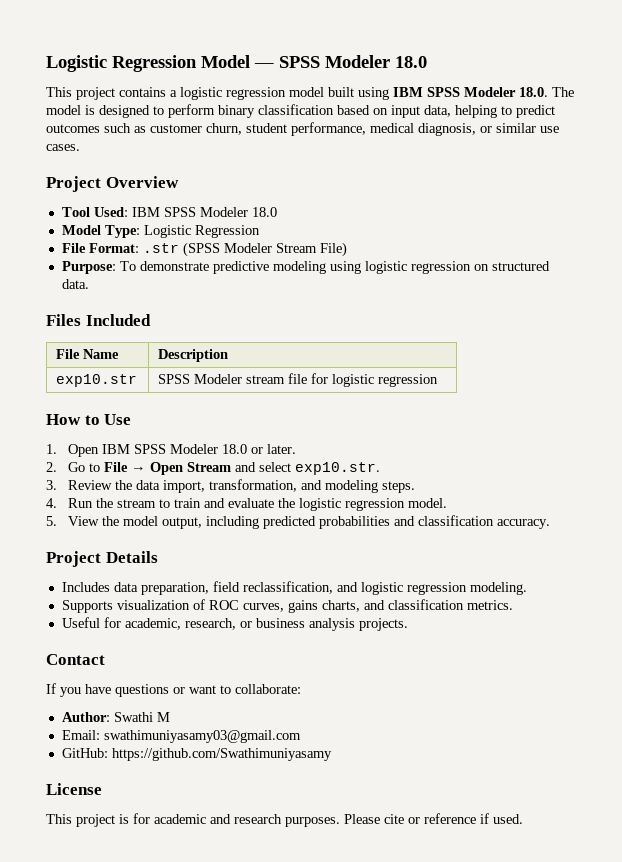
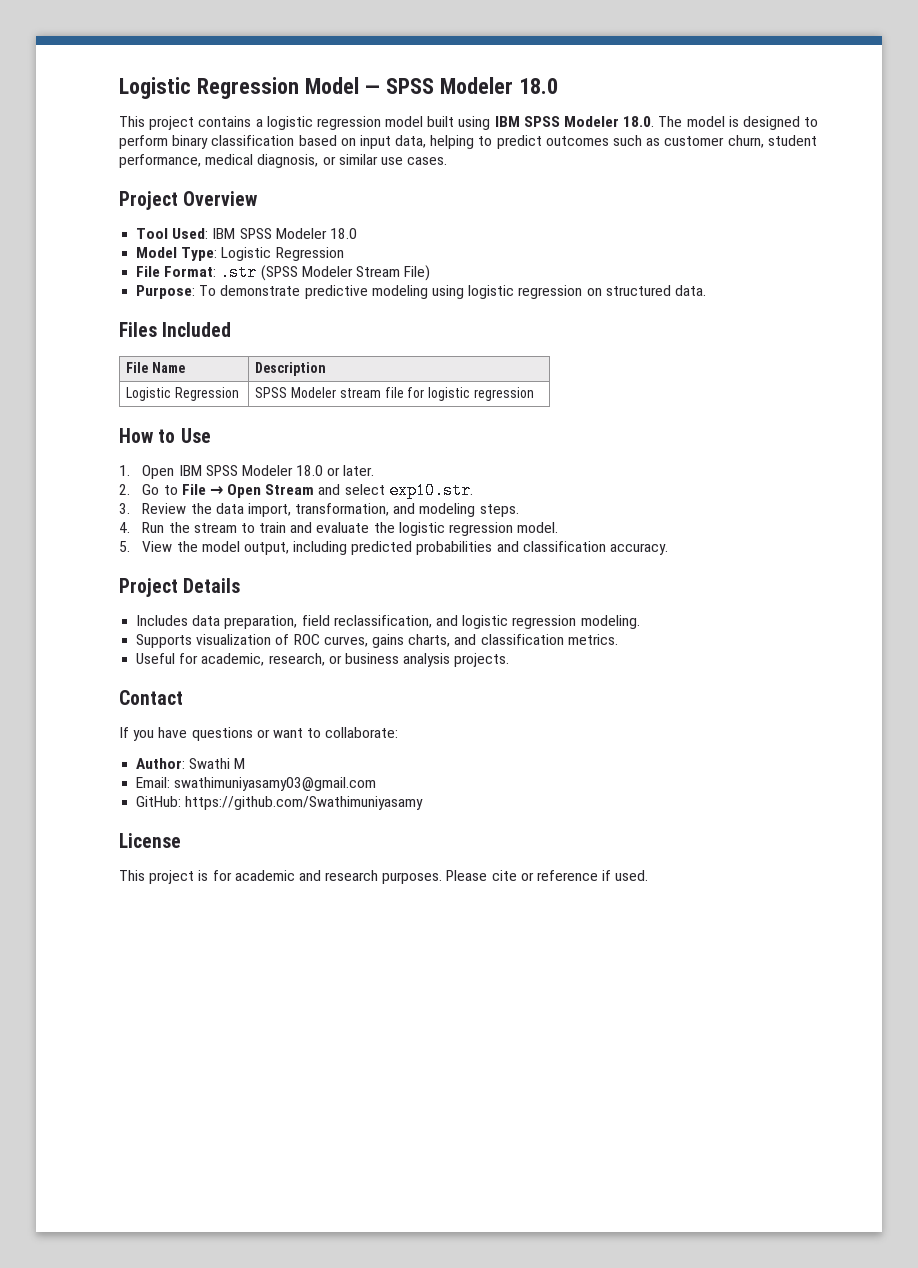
[56,374,138,387] exp10.str -> [126,387,239,401] Logistic Regression

